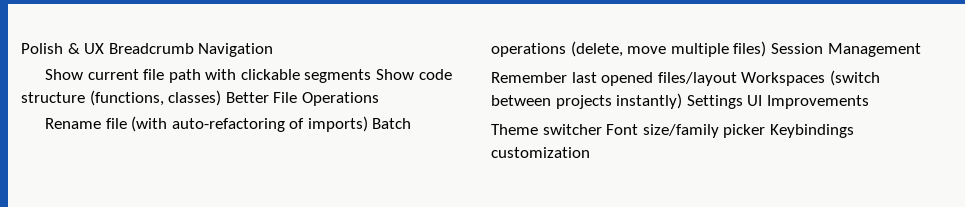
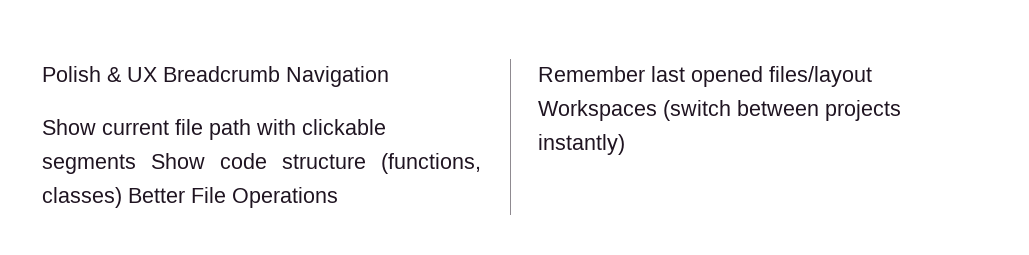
[44,116,412,132] [491,41,921,57] // Rename file (with auto-refactoring of imports) Batch operations (delete, move multiple files) Session Management -> (338, 197) none
[686,95,869,109] [491,124,854,138] [491,147,590,158] Settings UI Improvements // Theme switcher Font size/family picker Keybindings customization -> (625, 144) none

